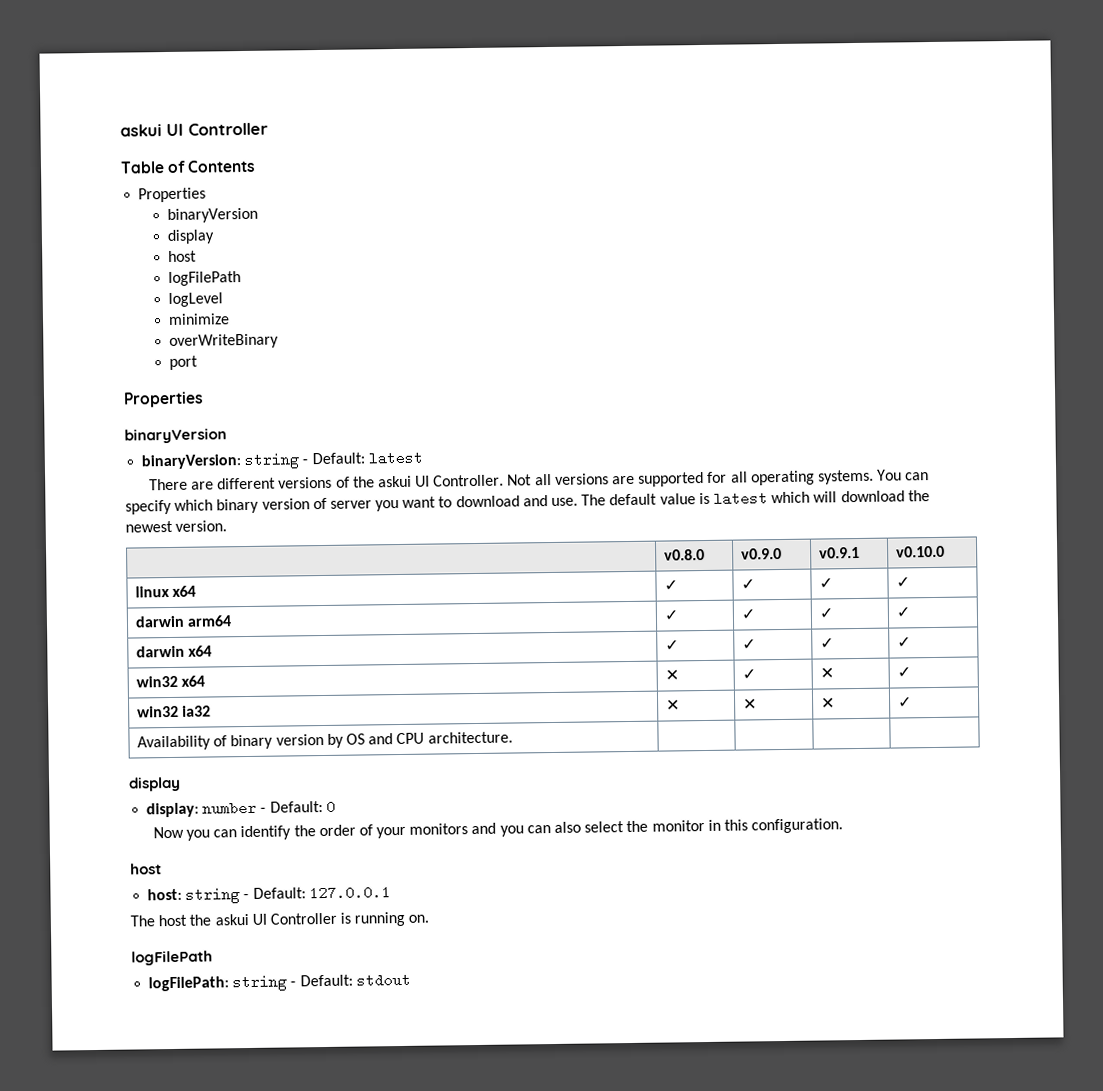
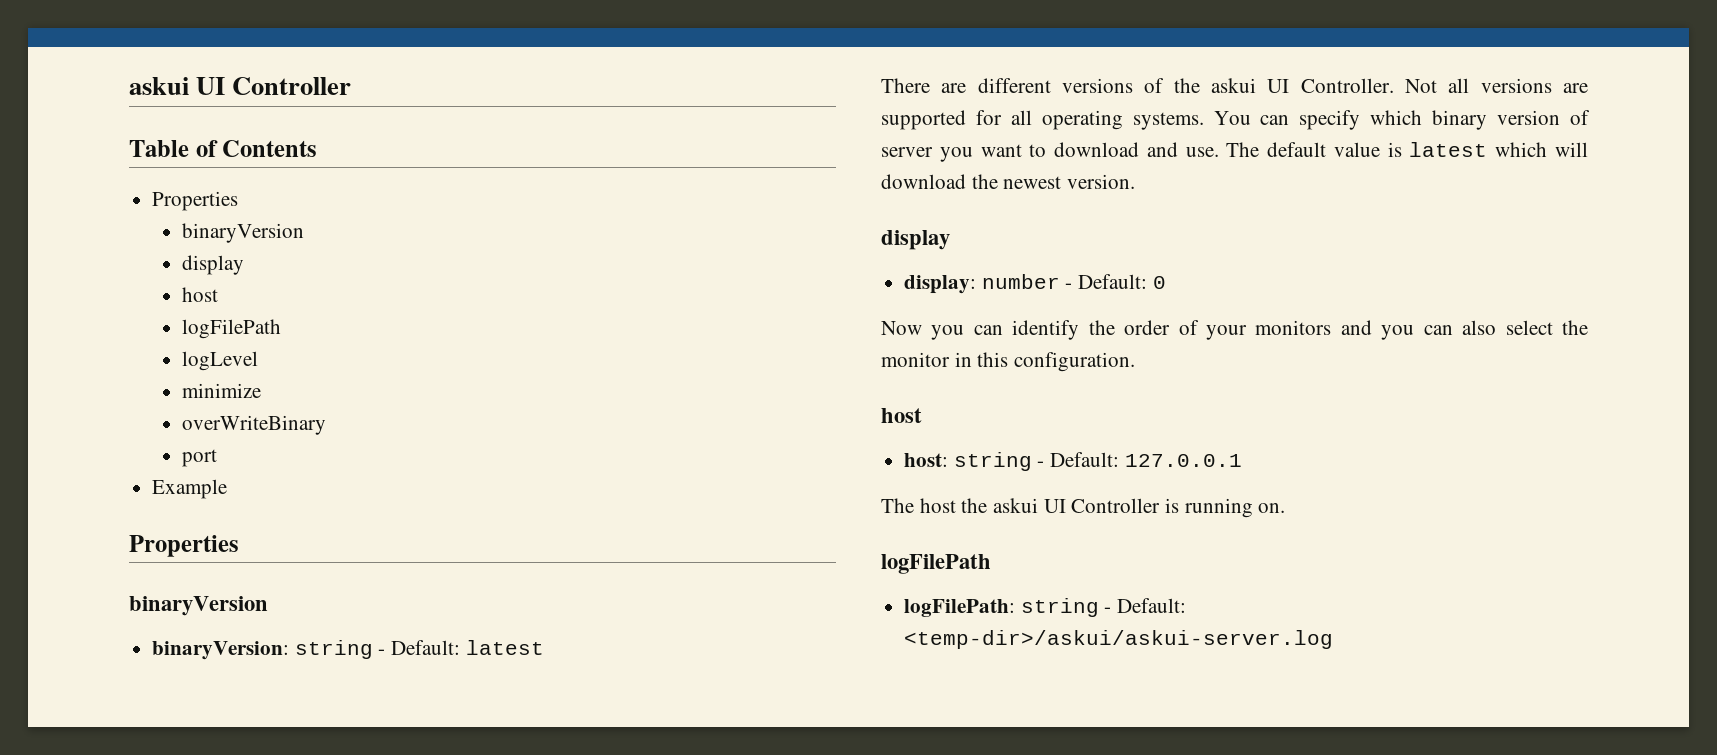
(198, 362) none -> [152,479,228,499] // Example
[664,548,706,561] [741,547,783,560] [819,546,861,559] [896,545,946,558] [135,585,197,598] [664,579,679,591] [741,578,756,590] [819,577,834,589] [896,576,911,588] [135,615,233,628] [664,609,679,621] [741,608,756,620] [819,607,834,619] [896,606,911,618] [136,645,213,658] [665,639,680,651] [742,638,757,650] [820,637,835,649] [897,636,912,648] [136,675,206,688] [665,669,680,681] [742,668,757,680] [820,667,835,679] [897,666,912,678] [137,705,212,718] [666,699,681,711] [743,698,758,710] [821,697,836,709] [898,696,913,708] [137,731,513,751] // | v0.8.0 | v0.9.0 | v0.9.1 | v0.10.0 // linux x64 | ✓ | ✓ | ✓ | ✓ // darwin arm64 | ✓ | ✓ | ✓ | ✓ // darwin x64 | ✓ | ✓ | ✓ | ✓ // win32 x64 | ✕ | ✓ | ✕ | ✓ // win32 ia32 | ✕ | ✕ | ✕ | ✓ // Availability of binary version by OS and CPU architecture. | | | | -> (1136, 181) none
[355,972,411,988] stdout -> [904,630,1334,649] <temp-dir>/askui/askui-server.log

